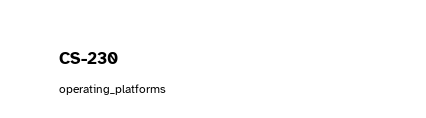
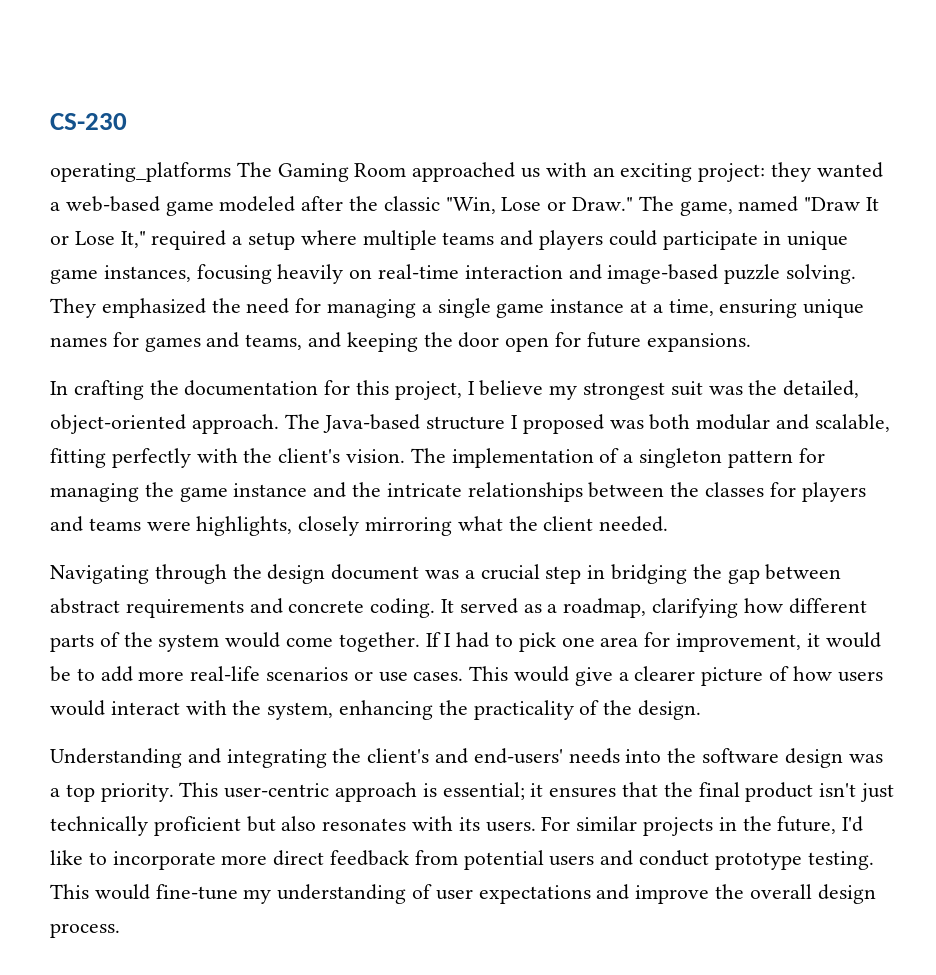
(166, 89) none -> [236,162,883,182] [50,196,880,216] [50,230,849,250] [50,264,857,284] [50,298,865,318] [50,332,751,352] [50,380,860,400] [50,414,890,434] [50,448,825,468] [50,482,866,502] [50,516,669,536] [50,564,842,584] [50,598,867,618] [50,632,881,652] [50,666,883,686] [50,700,702,720] [50,748,883,768] [50,782,895,802] [50,816,864,836] [50,850,874,870] [50,884,876,904] [50,923,120,938] The Gaming Room approached us with an exciting project: they wanted a web-based game modeled after the classic "Win, Lose or Draw." The game, named "Draw It or Lose It," required a setup where multiple teams and players could participate in unique game instances, focusing heavily on real-time interaction and image-based puzzle solving. They emphasized the need for managing a single game instance at a time, ensuring unique names for games and teams, and keeping the door open for future expansions. // In crafting the documentation for this project, I believe my strongest suit was the detailed, object-oriented approach. The Java-based structure I proposed was both modular and scalable, fitting perfectly with the client's vision. The implementation of a singleton pattern for managing the game instance and the intricate relationships between the classes for players and teams were highlights, closely mirroring what the client needed. // Navigating through the design document was a crucial step in bridging the gap between abstract requirements and concrete coding. It served as a roadmap, clarifying how different parts of the system would come together. If I had to pick one area for improvement, it would be to add more real-life scenarios or use cases. This would give a clearer picture of how users would interact with the system, enhancing the practicality of the design. // Understanding and integrating the client's and end-users' needs into the software design was a top priority. This user-centric approach is essential; it ensures that the final product isn't just technically proficient but also resonates with its users. For similar projects in the future, I'd like to incorporate more direct feedback from potential users and conduct prototype testing. This would fine-tune my understanding of user expectations and improve the overall design process.

